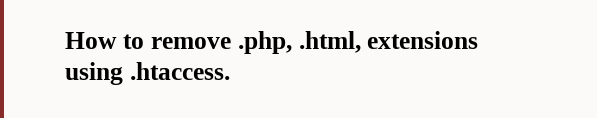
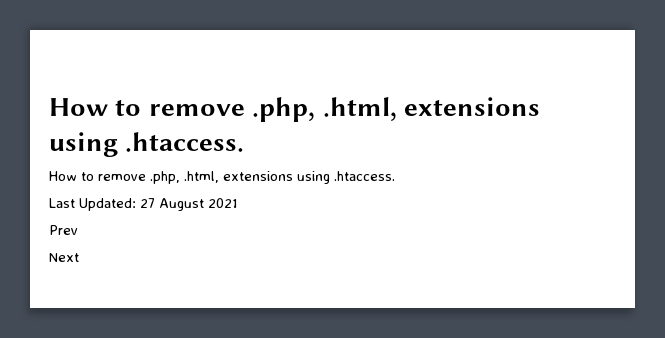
[65,31,479,54] [65,62,230,85] How to remove .php, .html, extensions using .htaccess. -> [49,97,541,122] [49,132,245,157] [49,171,395,184] [49,198,238,211] [49,225,78,235] [49,253,79,262] How to remove .php, .html, extensions using .htaccess. // How to remove .php, .html, extensions using .htaccess. // Last Updated: 27 August 2021 // Prev // Next

